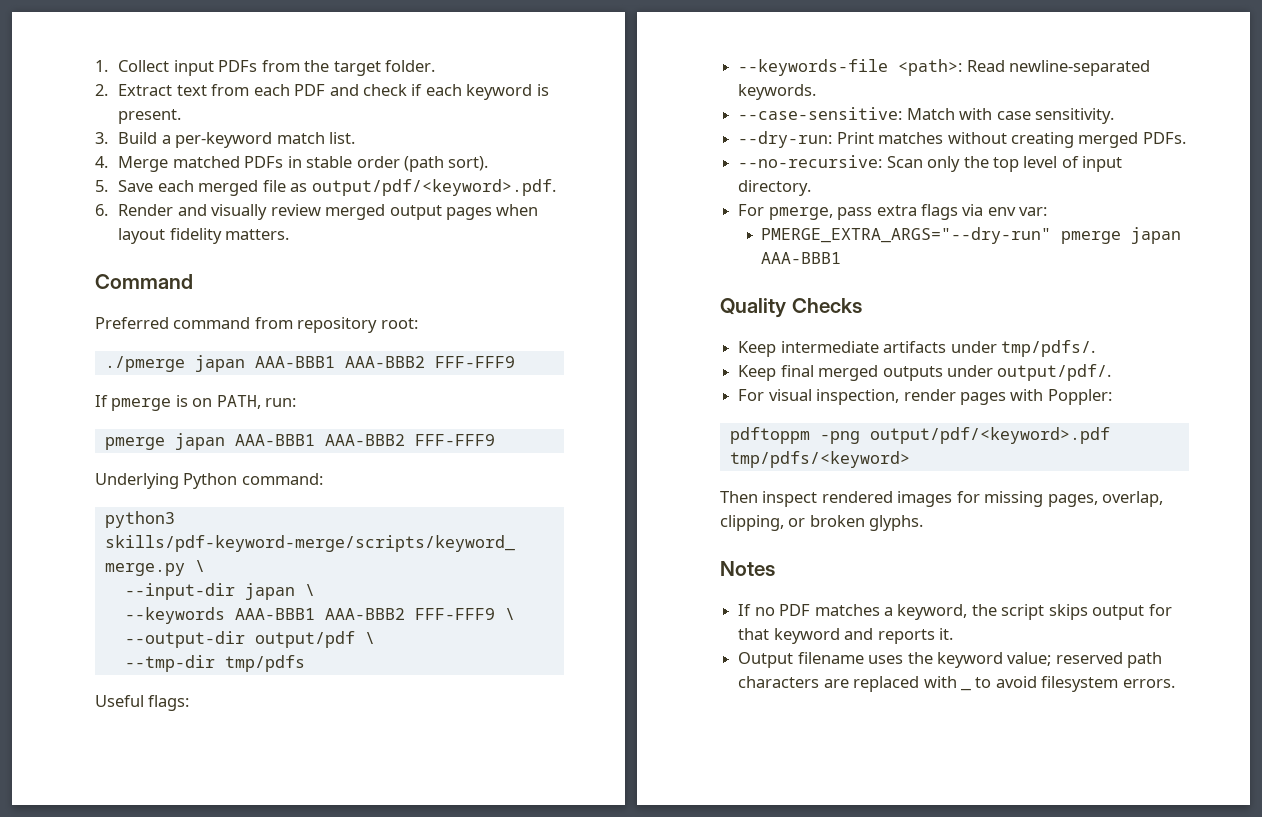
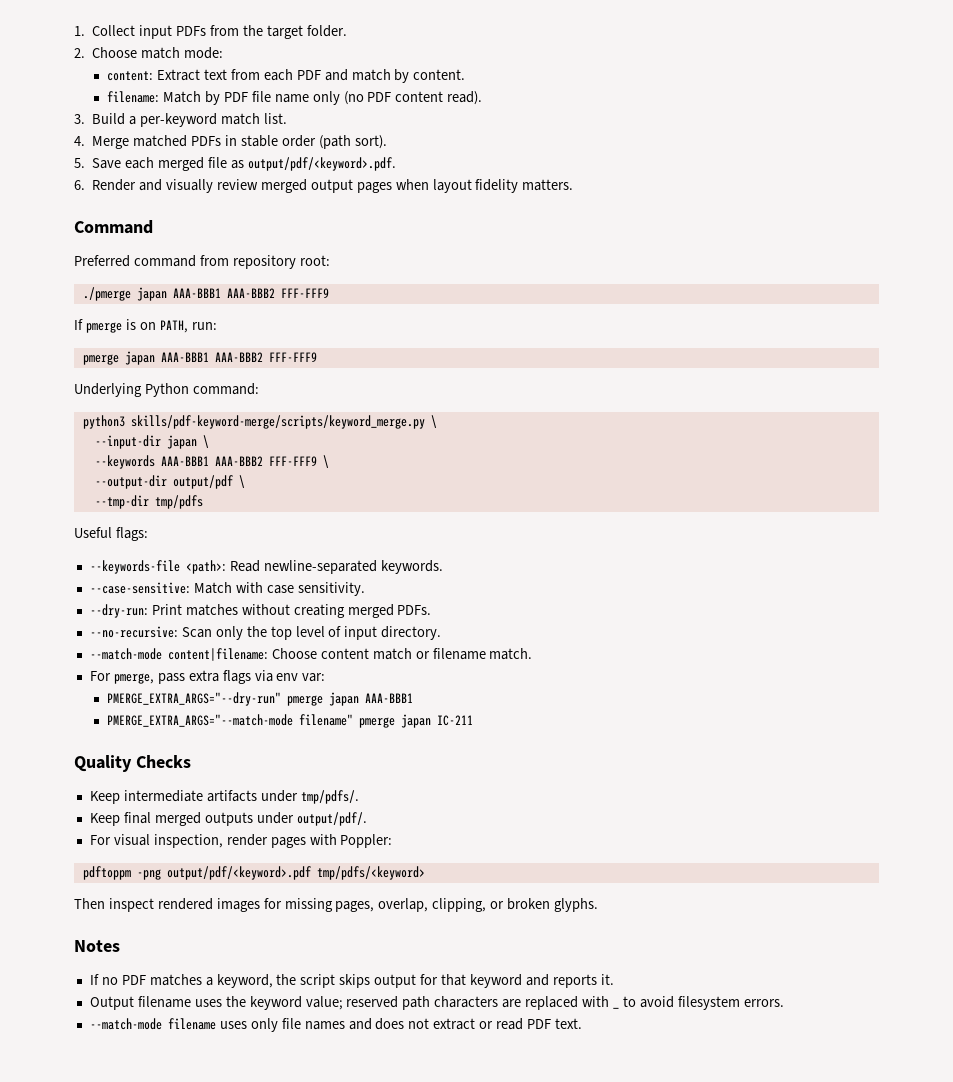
(108, 90) none -> [92,47,224,59] [107,71,154,81] Choose match mode: // content:
[363,84,549,100] [118,109,182,124] check if each keyword is present. -> [351,69,466,83] [107,91,483,105] match by content. // filename: Match by PDF file name only (no PDF content read).
(812, 188) none -> [89,648,533,661] // --match-mode content|filename: Choose content match or filename match.
(842, 258) none -> [107,714,474,728] // PMERGE_EXTRA_ARGS="--match-mode filename" pmerge japan IC-211
(1175, 683) none -> [89,1018,582,1032] // --match-mode filename uses only file names and does not extract or read PDF text.

